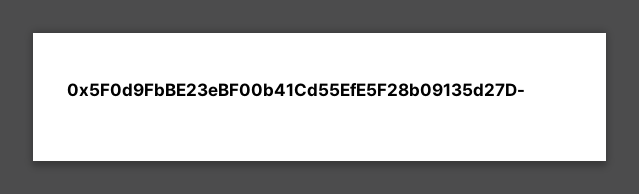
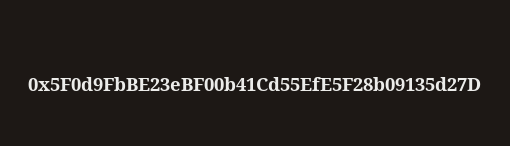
[67,83,525,97] 0x5F0d9FbBE23eBF00b41Cd55EfE5F28b09135d27D- -> [28,77,481,91] 0x5F0d9FbBE23eBF00b41Cd55EfE5F28b09135d27D

